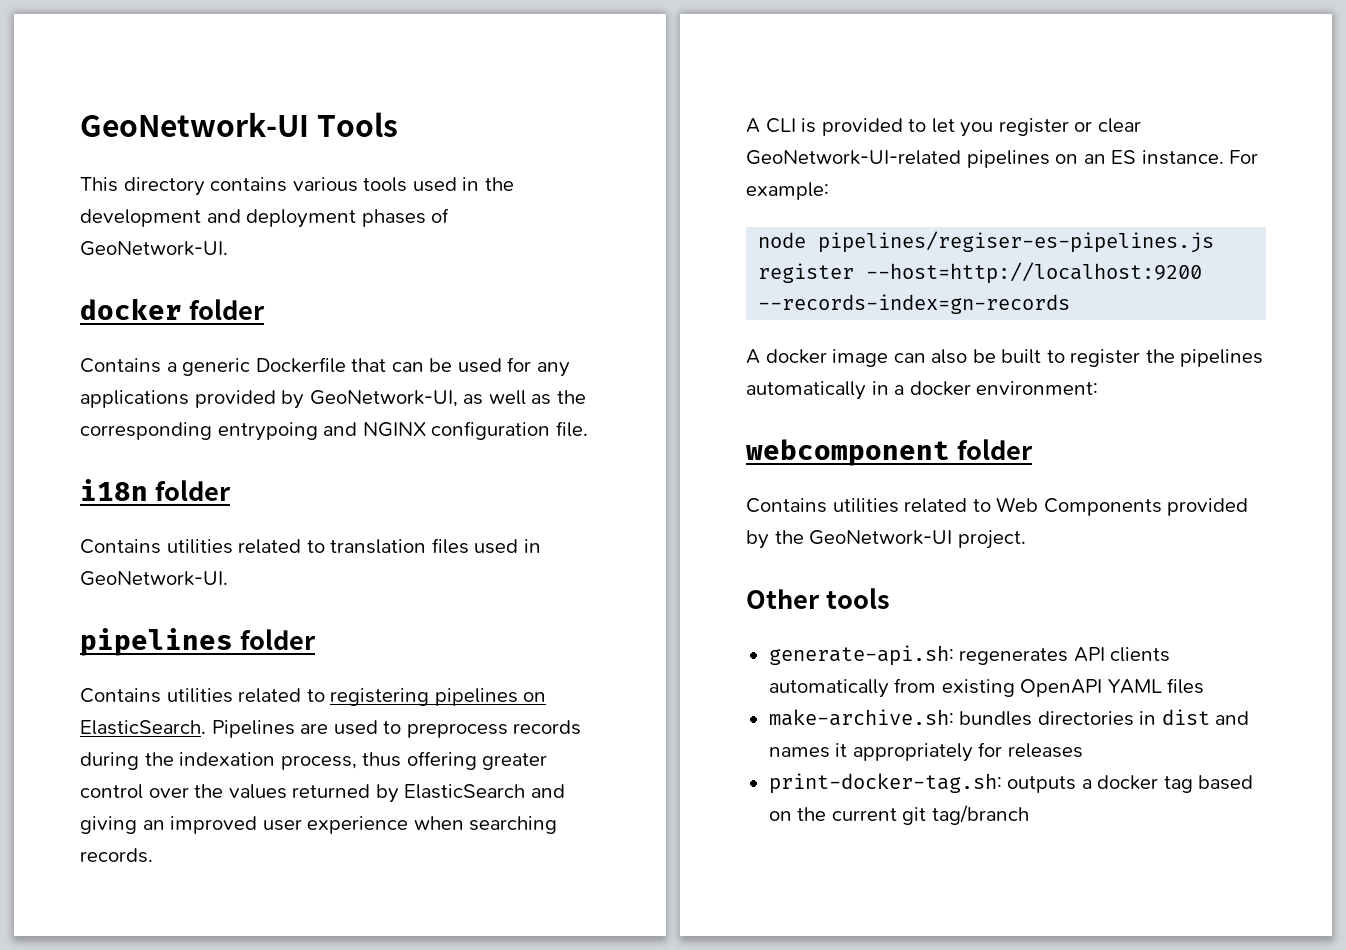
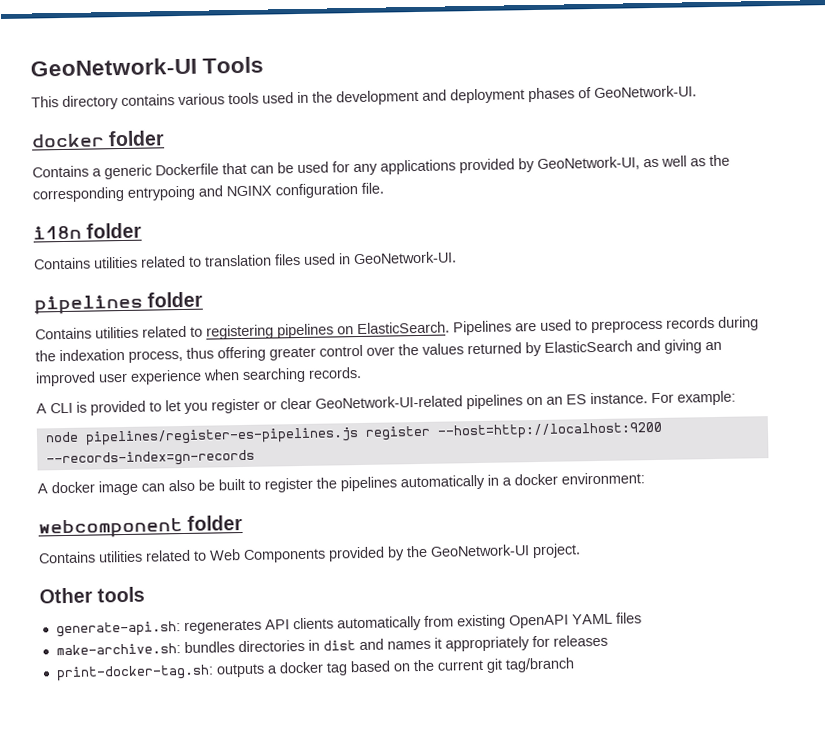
[818,231,1215,253] pipelines/regiser-es-pipelines.js -> [84,427,359,446] pipelines/register-es-pipelines.js

